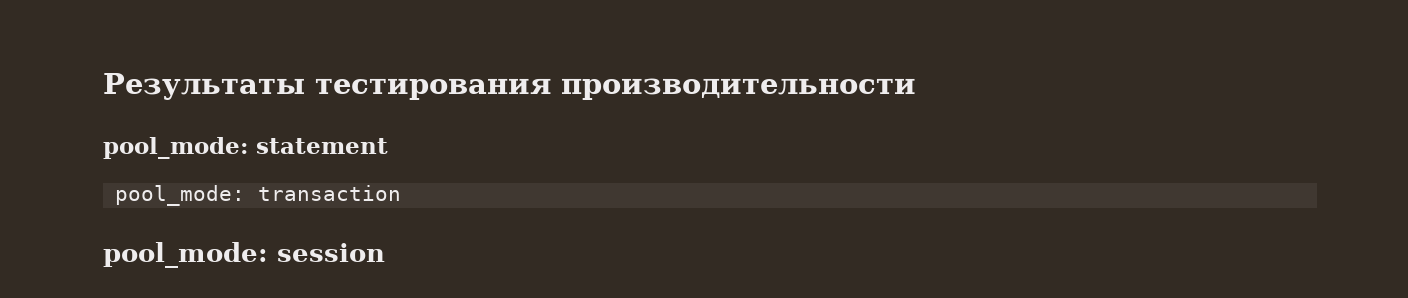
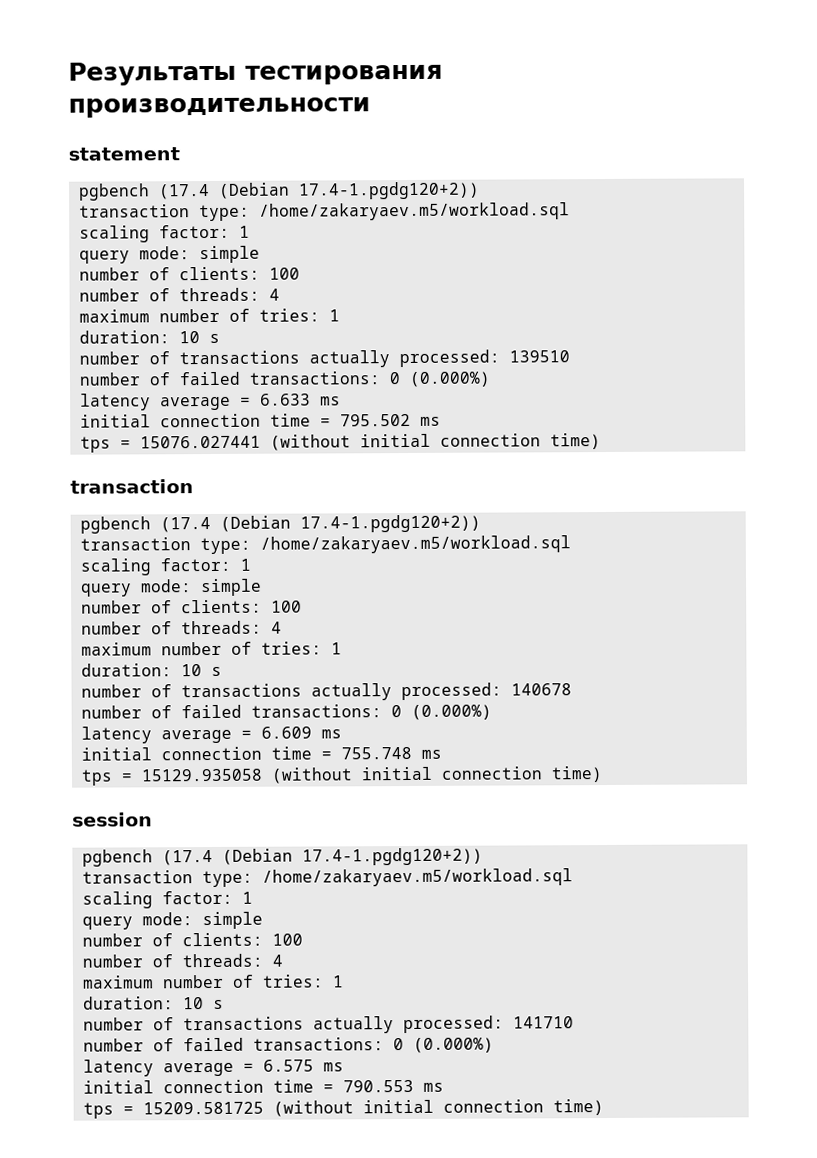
[103,137,248,159] pool_mode: -> (371, 107) none
[115,185,402,206] [103,242,385,268] pool_mode: transaction // pool_mode: session -> [78,181,481,201] [79,202,571,222] [79,224,251,243] [79,245,261,264] [79,266,301,281] [79,287,281,302] [79,308,341,323] [79,330,221,344] [79,349,571,368] [79,371,492,387] [80,393,342,411] [80,413,442,428] [80,433,602,453] [70,479,194,494] [80,514,482,534] [80,535,572,555] [80,557,252,576] [81,578,263,597] [81,599,303,614] [81,620,283,635] [81,641,343,656] [81,663,223,677] [81,682,573,701] [81,704,493,720] [81,726,343,744] [81,746,443,761] [81,766,604,786] [72,812,153,827] [82,847,484,867] [82,868,574,888] [82,890,254,909] [82,911,264,930] [82,932,304,947] [82,953,284,968] [83,974,345,989] [83,996,225,1010] [83,1015,575,1034] [83,1037,495,1053] [83,1059,345,1077] [83,1079,445,1094] [83,1099,605,1119] pgbench (17.4 (Debian 17.4-1.pgdg120+2)) // transaction type: /home/zakaryaev.m5/workload.sql // scaling factor: 1 // query mode: simple // number of clients: 100 // number of threads: 4 // maximum number of tries: 1 // duration: 10 s // number of transactions actually processed: 139510 // number of failed transactions: 0 (0.000%) // latency average = 6.633 ms // initial connection time = 795.502 ms // tps = 15076.027441 (without initial connection time) // transaction // pgbench (17.4 (Debian 17.4-1.pgdg120+2)) // transaction type: /home/zakaryaev.m5/workload.sql // scaling factor: 1 // query mode: simple // number of clients: 100 // number of threads: 4 // maximum number of tries: 1 // duration: 10 s // number of transactions actually processed: 140678 // number of failed transactions: 0 (0.000%) // latency average = 6.609 ms // initial connection time = 755.748 ms // tps = 15129.935058 (without initial connection time) // session // pgbench (17.4 (Debian 17.4-1.pgdg120+2)) // transaction type: /home/zakaryaev.m5/workload.sql // scaling factor: 1 // query mode: simple // number of clients: 100 // number of threads: 4 // maximum number of tries: 1 // duration: 10 s // number of transactions actually processed: 141710 // number of failed transactions: 0 (0.000%) // latency average = 6.575 ms // initial connection time = 790.553 ms // tps = 15209.581725 (without initial connection time)

